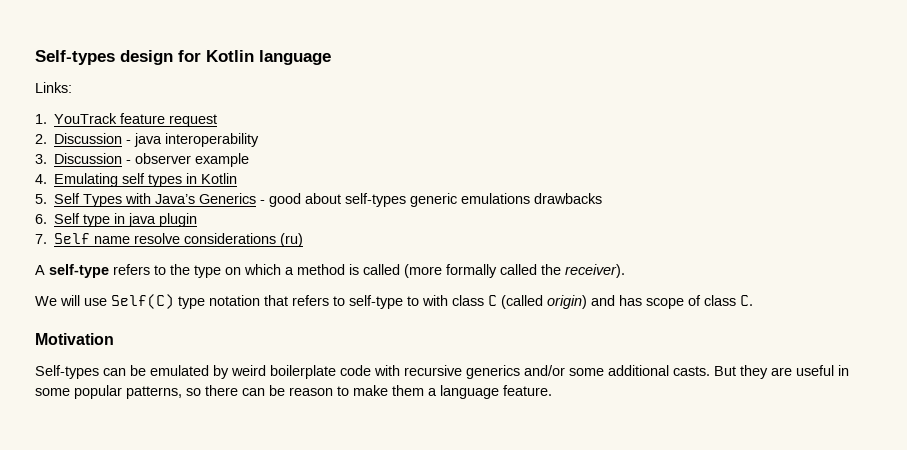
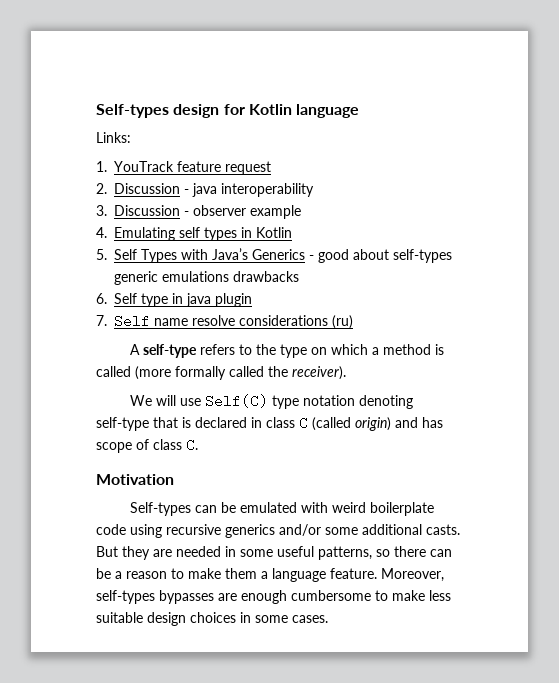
[264,295,448,309] that refers to self-type to with -> [359,395,414,409] [96,417,262,431] denoting self-type that is declared in
[213,365,229,379] by -> [301,502,329,513] with
[374,365,400,376] with -> [130,524,162,538] using
[796,365,849,376] [35,385,122,399] useful in some popular -> [176,546,314,557] needed in some useful
(285, 390) none -> [115,571,122,579] a
(552, 390) none -> [381,568,444,582] [96,590,451,604] [96,612,328,626] Moreover, self-types bypasses are enough cumbersome to make less suitable design choices in some cases.

